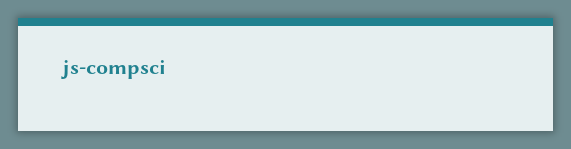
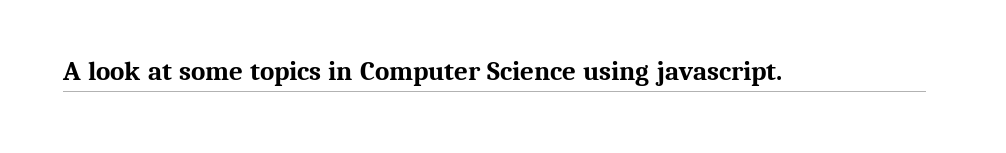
[61,60,166,79] js-compsci -> [62,61,782,86] A look at some topics in Computer Science using javascript.

